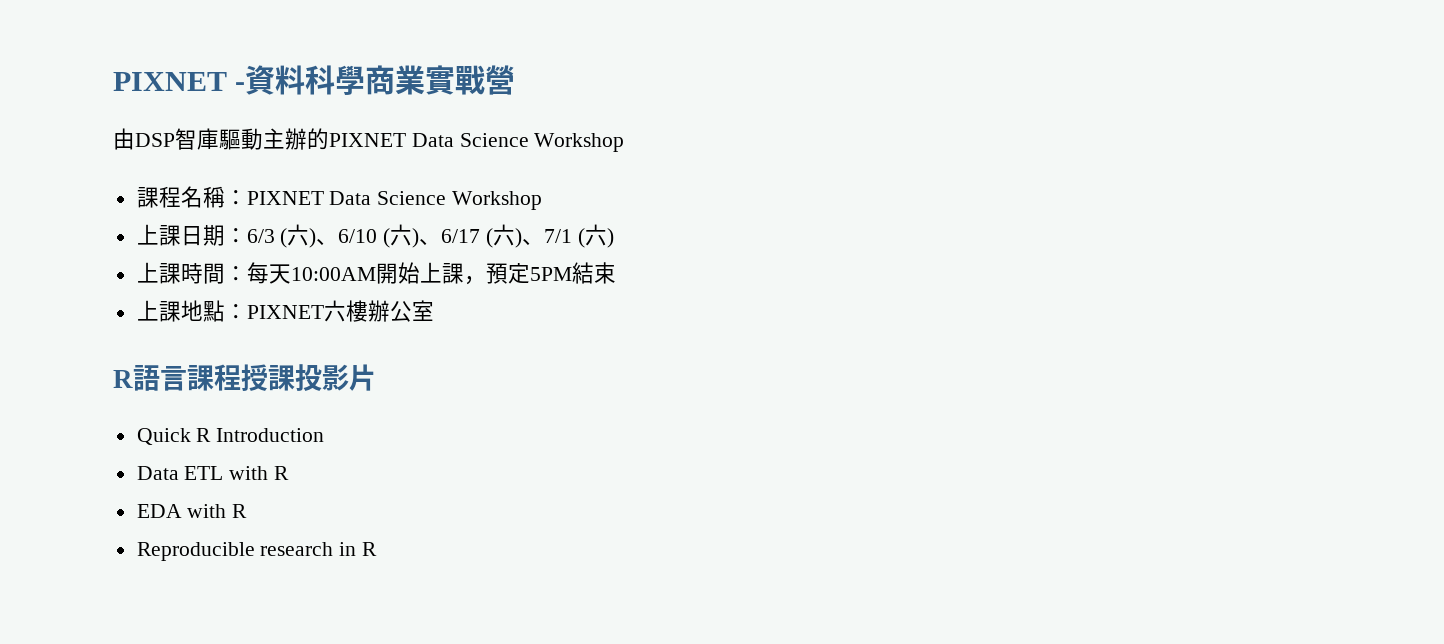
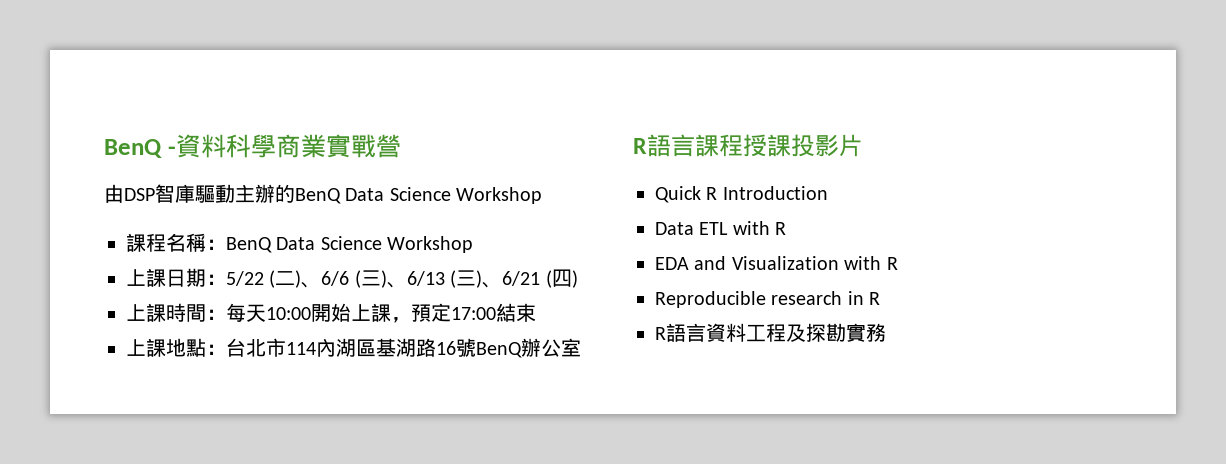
[113,72,227,91] PIXNET -> [104,139,162,158] BenQ
[329,133,406,147] PIXNET -> [295,188,341,204] BenQ
[246,191,324,205] PIXNET -> [226,237,272,253] BenQ
[246,224,607,248] 6/3 (六)、6/10 (六)、6/17 (六)、7/1 (六 -> [226,269,572,288] 5/22 (二)、6/6 (三)、6/13 (三)、6/21 (四
[290,267,376,281] 10:00AM -> [266,307,311,320] 10:00
[529,267,572,281] 5PM -> [451,307,496,320] 17:00
[246,300,368,322] PIXNET六樓 -> [226,338,522,358] 台北市114內湖區基湖路16號BenQ
(182, 511) none -> [694,256,839,270] and Visualization
(378, 549) none -> [655,323,886,342] // R語言資料工程及探勘實務

